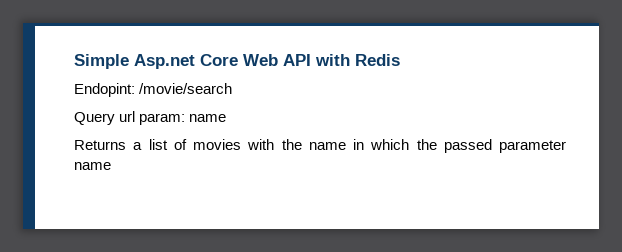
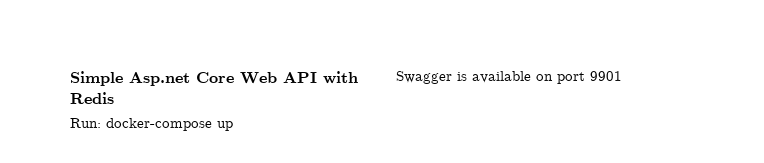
[74,83,233,97] [74,111,227,125] [74,139,566,153] [74,162,111,170] Endopint: /movie/search // Query url param: name // Returns a list of movies with the name in which the passed parameter name -> [70,118,233,131] [396,71,622,84] Run: docker-compose up // Swagger is available on port 9901

